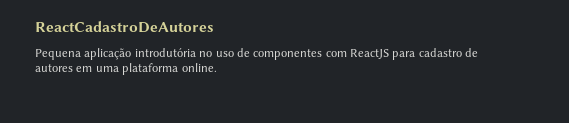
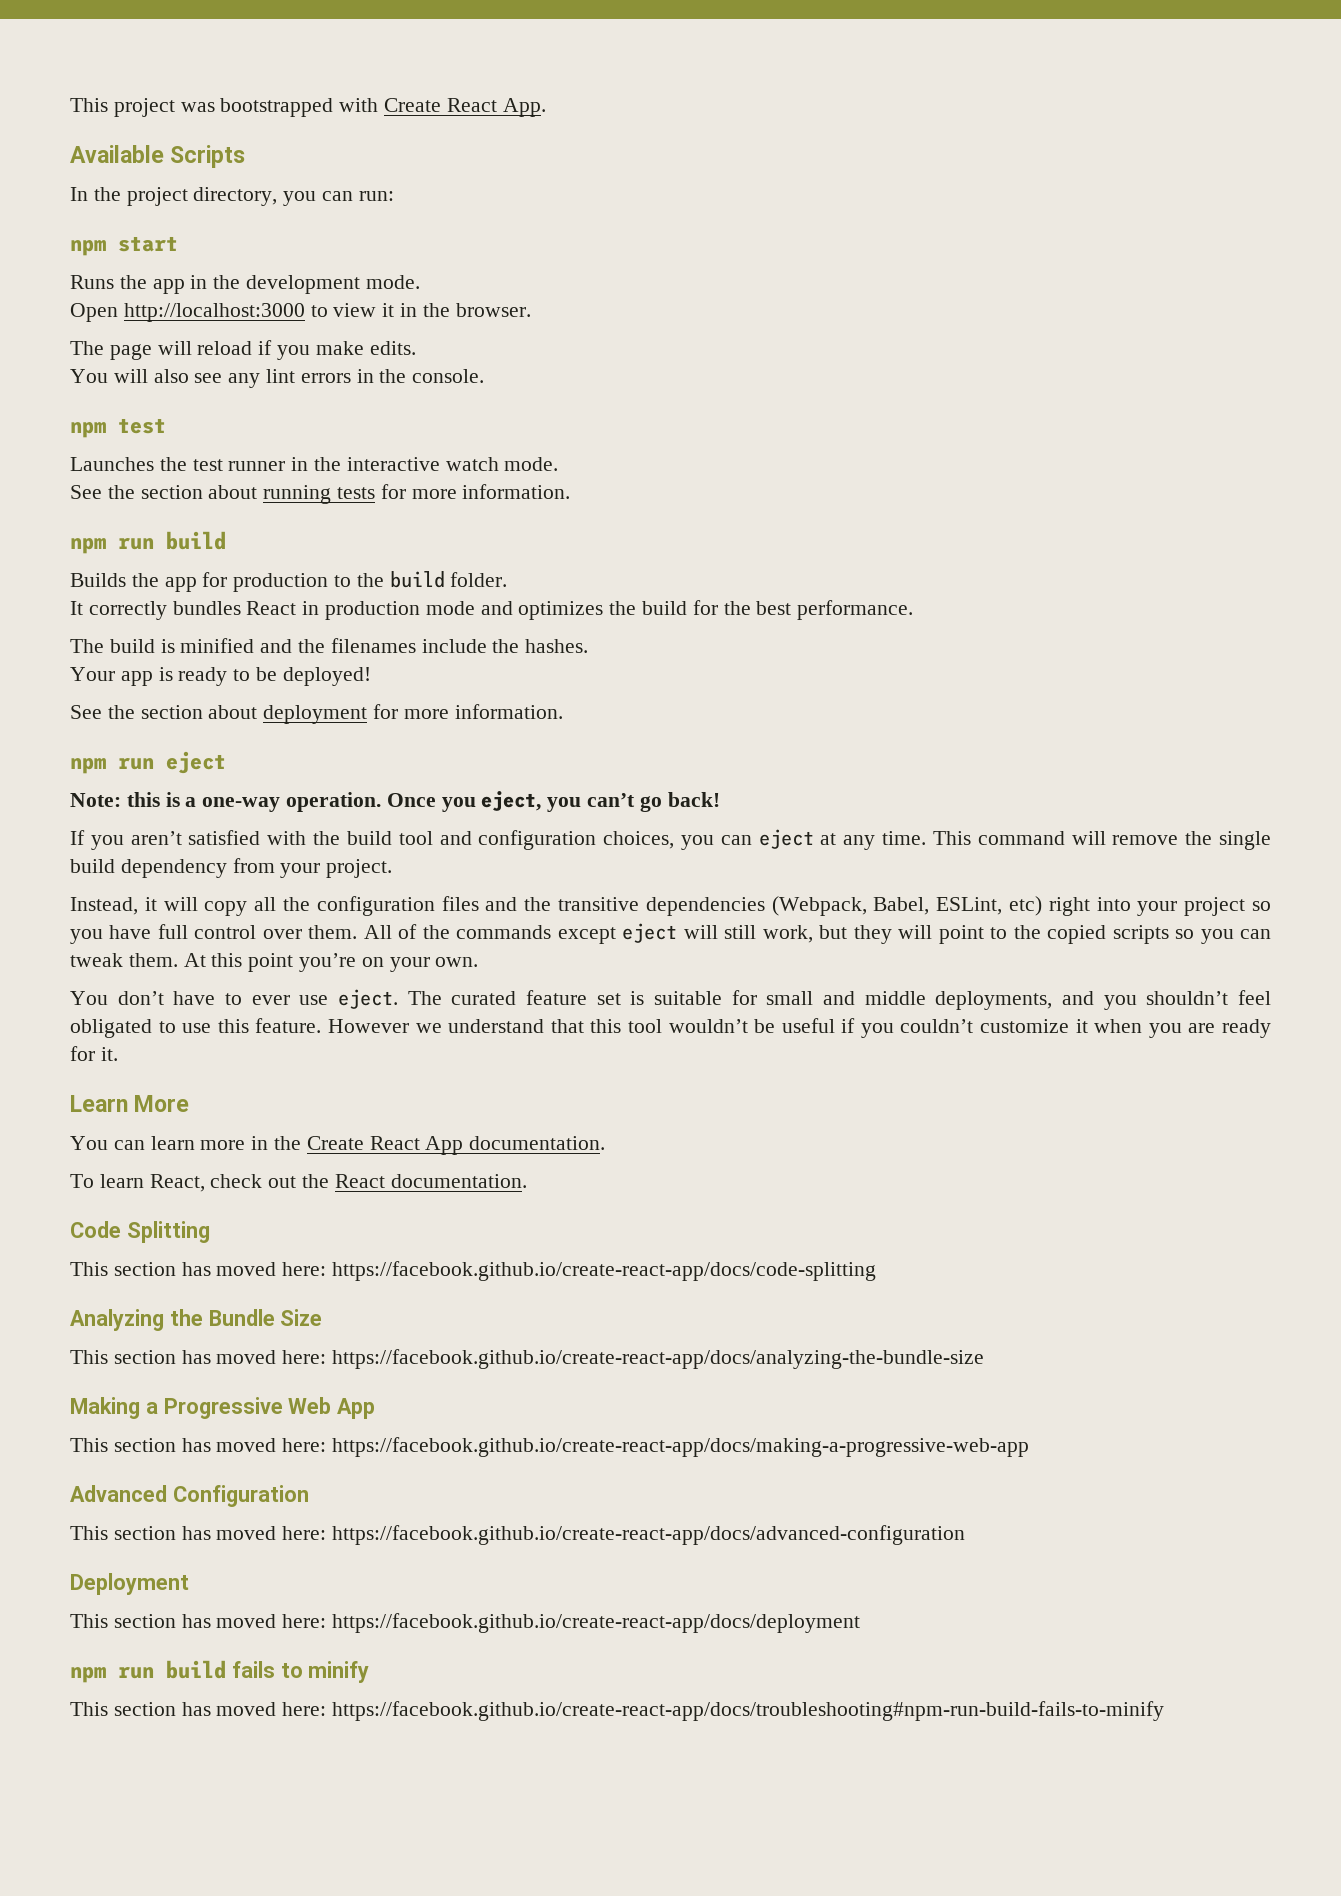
[35,21,214,33] [35,48,479,60] [35,63,217,75] ReactCadastroDeAutores // Pequena aplicação introdutória no uso de componentes com ReactJS para cadastro de autores em uma plataforma online. -> [70,98,546,117] [70,145,246,168] [70,187,394,206] [70,236,178,256] [70,275,420,294] [70,303,531,322] [70,340,416,360] [70,369,485,388] [70,418,166,438] [70,457,559,471] [70,484,571,504] [70,531,226,554] [70,571,508,592] [70,600,914,620] [70,638,589,653] [70,667,371,686] [70,704,563,724] [70,751,226,774] [70,791,720,812] [70,829,1272,850] [70,858,393,878] [70,896,1271,916] [70,923,1272,944] [70,953,479,972] [70,989,1271,1010] [70,1018,1271,1038] [70,1046,118,1061] [70,1095,190,1112] [70,1136,606,1155] [70,1174,527,1192] [70,1221,210,1243] [70,1261,877,1281] [70,1309,323,1331] [70,1349,985,1369] [70,1397,376,1419] [70,1437,1030,1457] [70,1485,309,1507] [70,1525,966,1545] [70,1573,189,1595] [70,1613,861,1633] [70,1660,370,1683] [70,1701,1165,1721] This project was bootstrapped with Create React App. // Available Scripts // In the project directory, you can run: // npm start // Runs the app in the development mode. // Open http://localhost:3000 to view it in the browser. // The page will reload if you make edits. // You will also see any lint errors in the console. // npm test // Launches the test runner in the interactive watch mode. // See the section about running tests for more information. // npm run build // Builds the app for production to the build folder. // It correctly bundles React in production mode and optimizes the build for the best performance. // The build is minified and the filenames include the hashes. // Your app is ready to be deployed! // See the section about deployment for more information. // npm run eject // Note: this is a one-way operation. Once you eject, you can’t go back! // If you aren’t satisfied with the build tool and configuration choices, you can eject at any time. This command will remove the single build dependency from your project. // Instead, it will copy all the configuration files and the transitive dependencies (Webpack, Babel, ESLint, etc) right into your project so you have full control over them. All of the commands except eject will still work, but they will point to the copied scripts so you can tweak them. At this point you’re on your own. // You don’t have to ever use eject. The curated feature set is suitable for small and middle deployments, and you shouldn’t feel obligated to use this feature. However we understand that this tool wouldn’t be useful if you couldn’t customize it when you are ready for it. // Learn More // You can learn more in the Create React App documentation. // To learn React, check out the React documentation. // Code Splitting // This section has moved here: https://facebook.github.io/create-react-app/docs/code-splitting // Analyzing the Bundle Size // This section has moved here: https://facebook.github.io/create-react-app/docs/analyzing-the-bundle-size // Making a Progressive Web App // This section has moved here: https://facebook.github.io/create-react-app/docs/making-a-progressive-web-app // Advanced Configuration // This section has moved here: https://facebook.github.io/create-react-app/docs/advanced-configuration // Deployment // This section has moved here: https://facebook.github.io/create-react-app/docs/deployment // npm run build fails to minify // This section has moved here: https://facebook.github.io/create-react-app/docs/troubleshooting#npm-run-build-fails-to-minify

